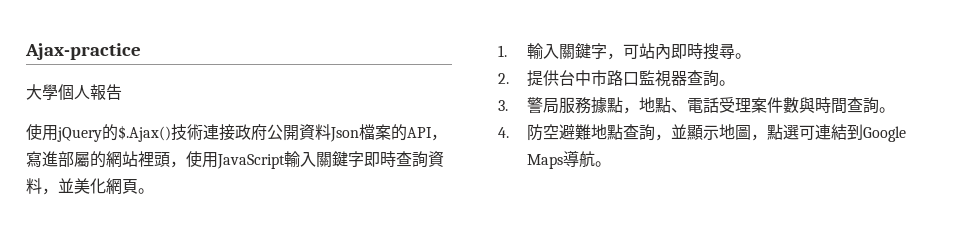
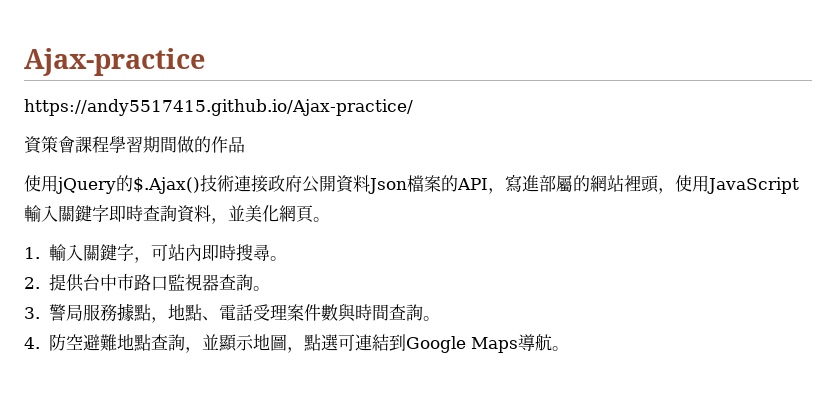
[26,84,122,100] 大學個人報告 -> [24,99,413,116] [24,136,245,154] https://andy5517415.github.io/Ajax-practice/ // 資策會課程學習期間做的作品

